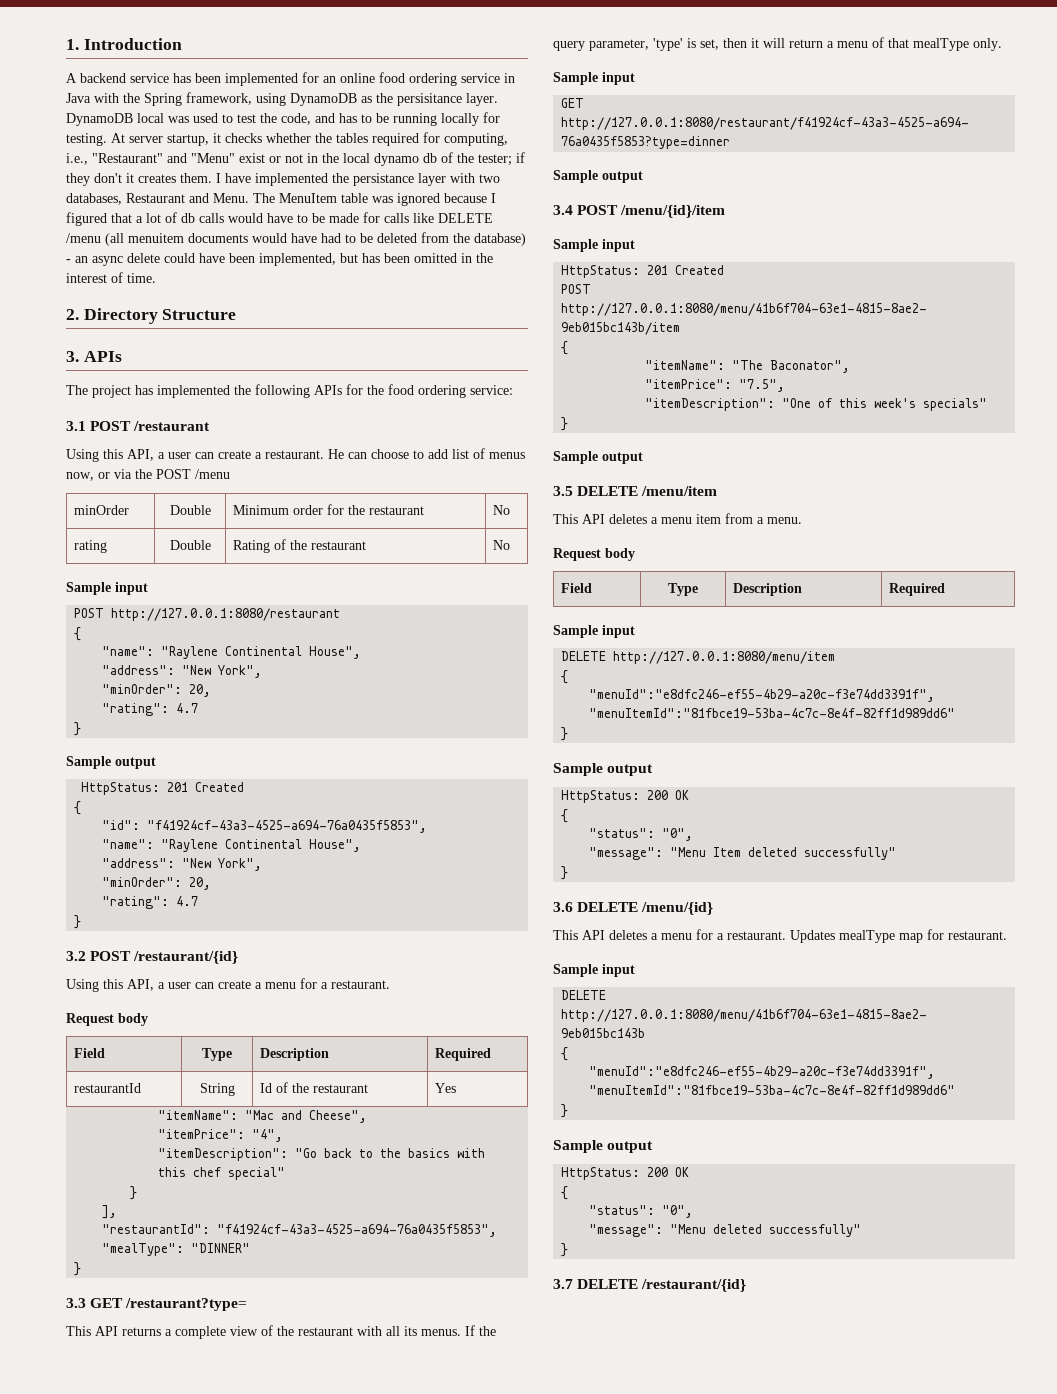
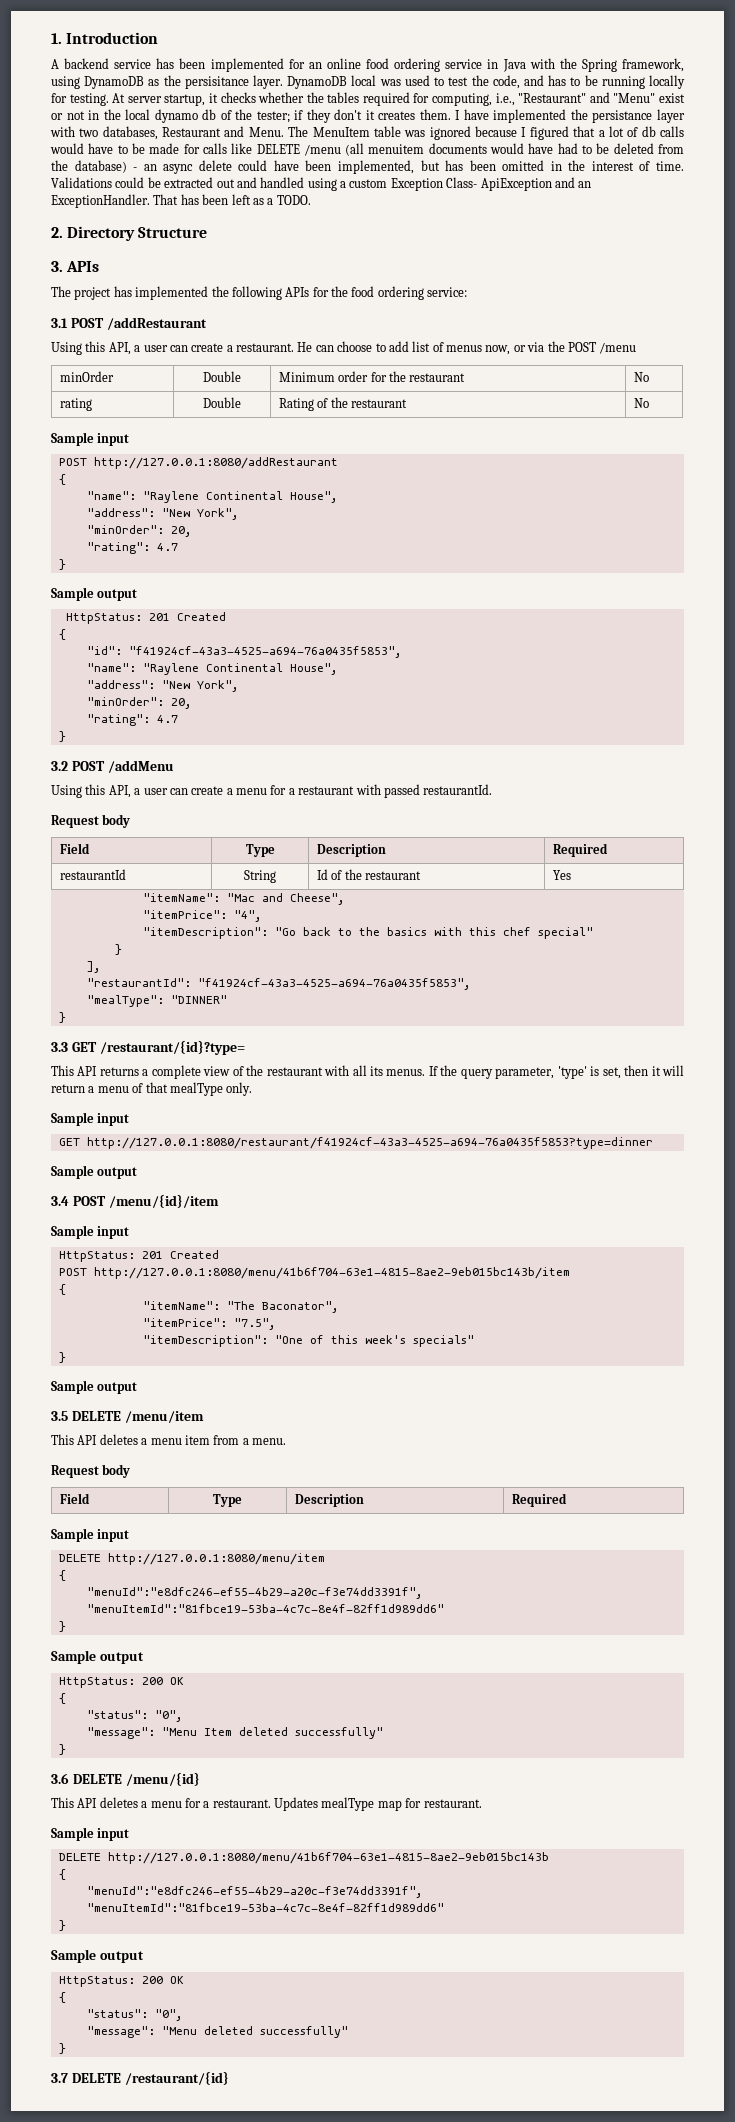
(156, 278) none -> [51,177,592,191] [51,194,311,208] Validations could be extracted out and handled using a custom Exception Class- ApiException and an ExceptionHandler. That has been left as a TODO.
[133,421,211,431] /restaurant -> [106,317,207,330] /addRestaurant
[111,608,341,621] http://127.0.0.1:8080/restaurant -> [93,457,338,469] http://127.0.0.1:8080/addRestaurant
[133,951,239,964] /restaurant/{id} -> [107,760,174,773] /addMenu
[331,980,390,989] restaurant. -> [298,784,493,798] restaurant with passed restaurantId.
[125,1298,248,1311] /restaurant?type= -> [99,1040,245,1055] /restaurant/{id}?type=

